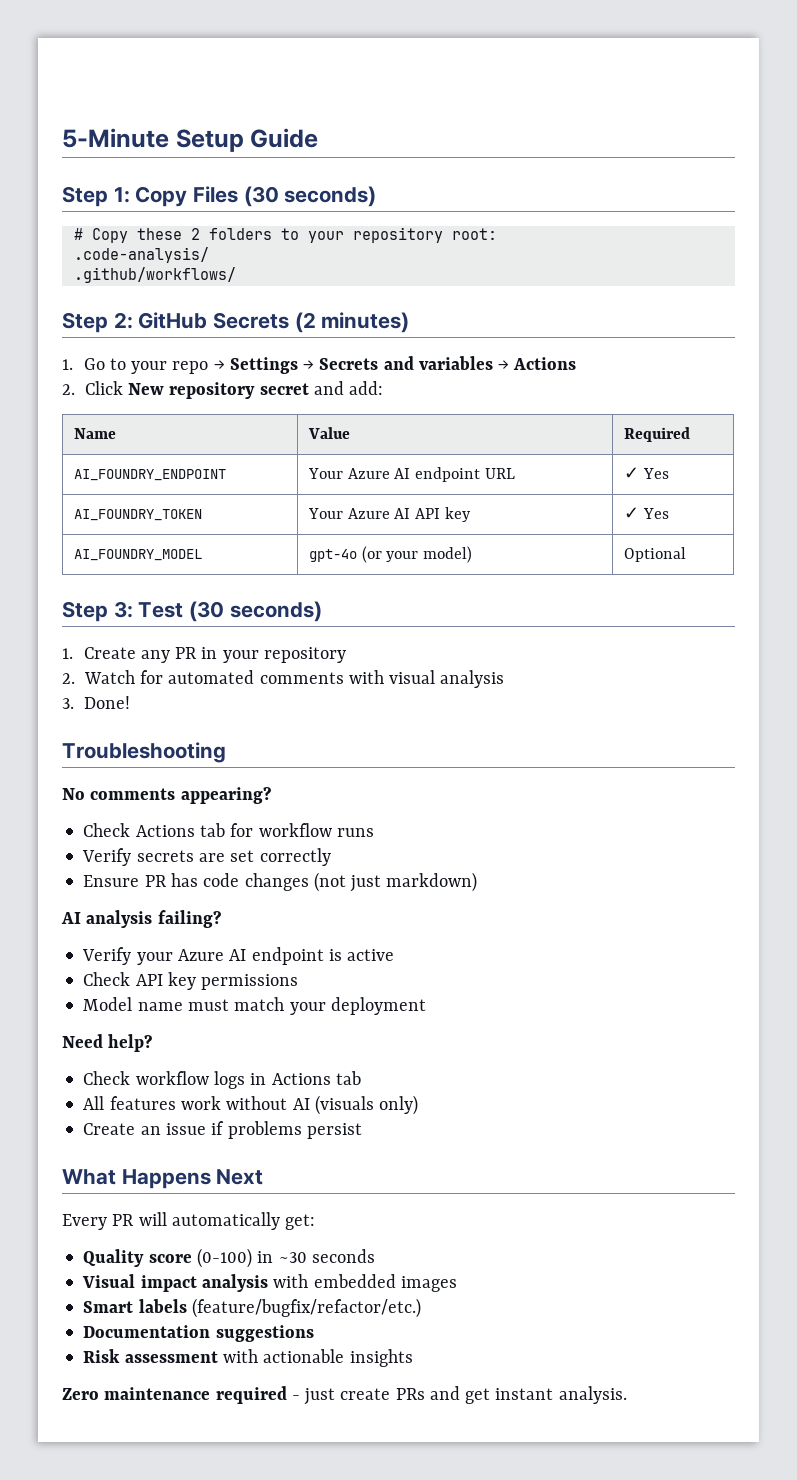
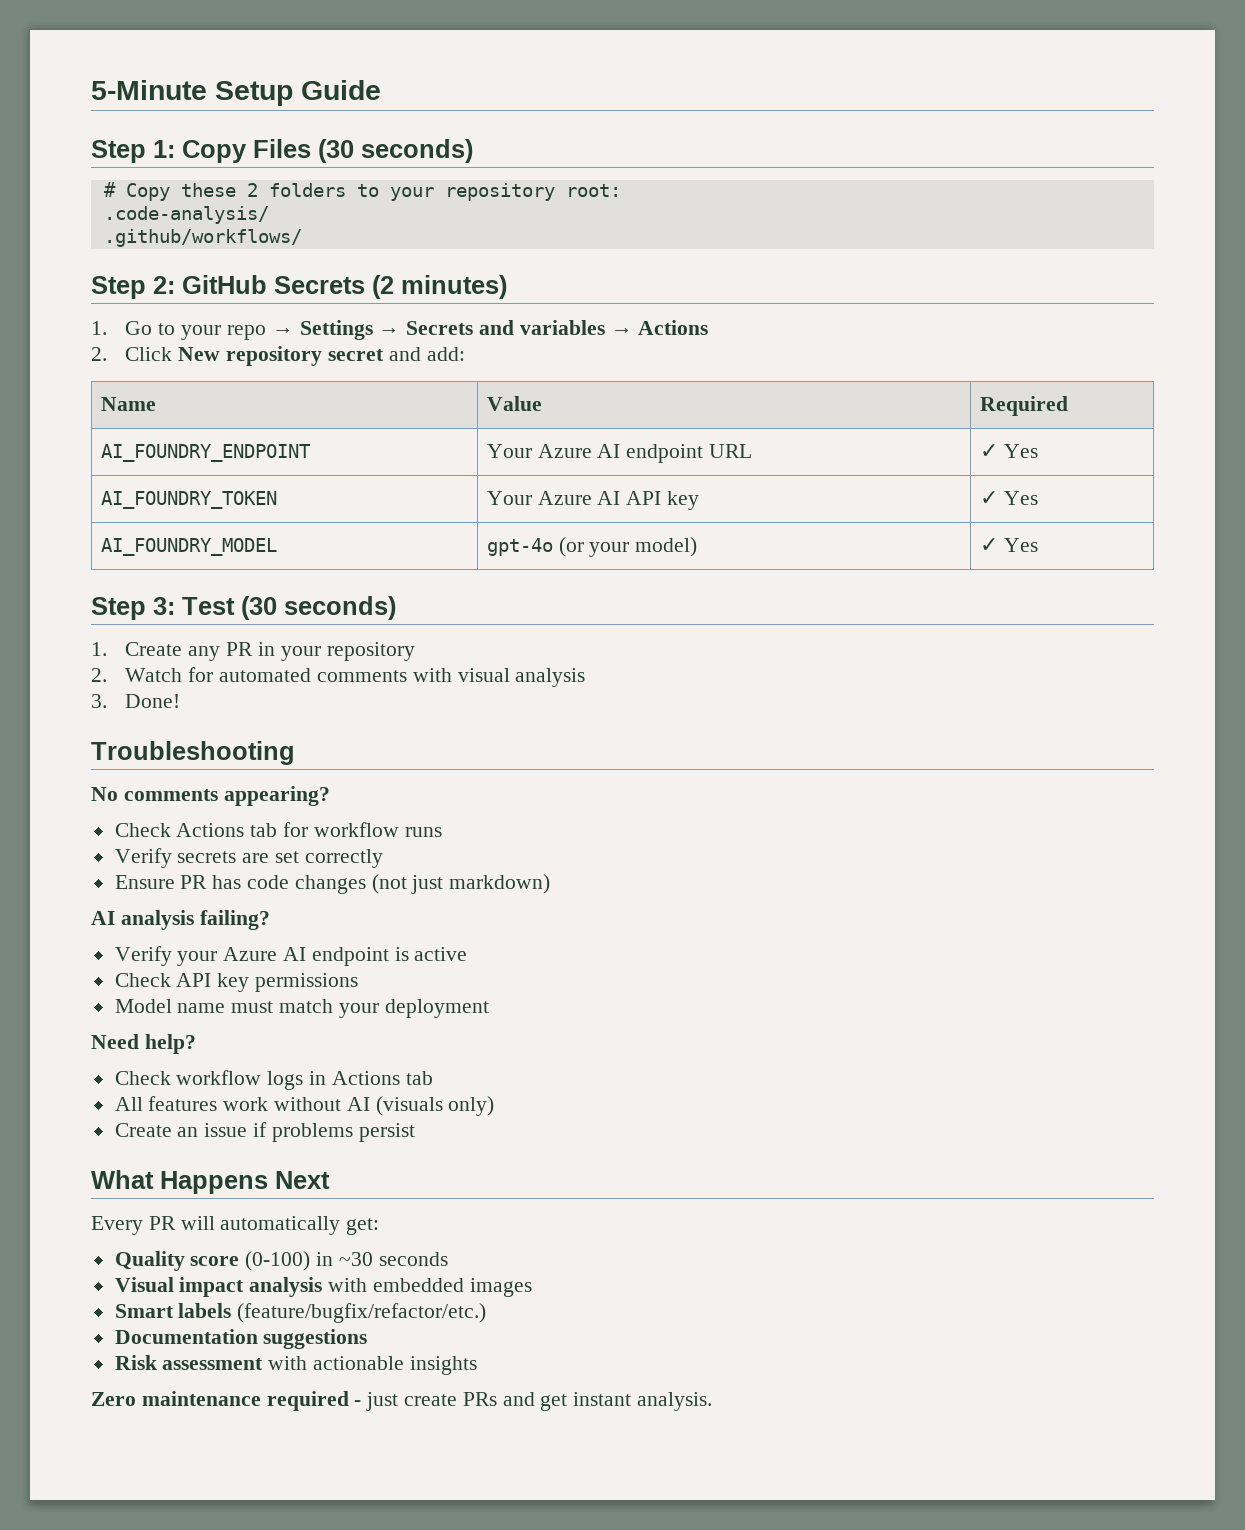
[623,547,686,562] Optional -> [979,538,1038,552] ✓ Yes

